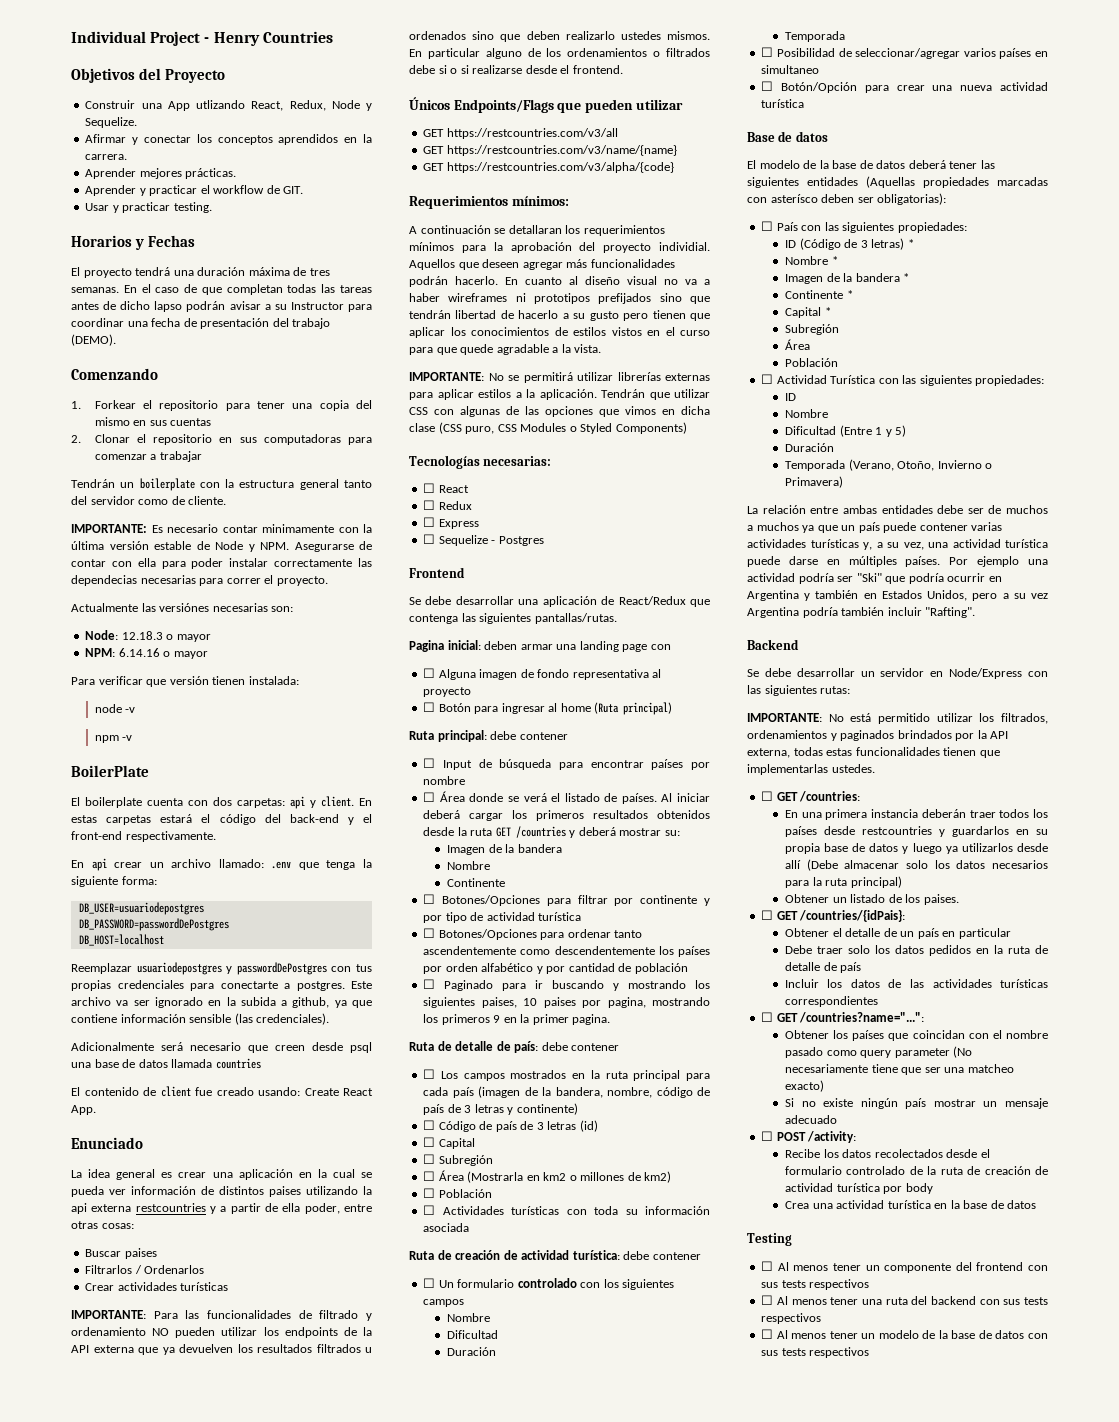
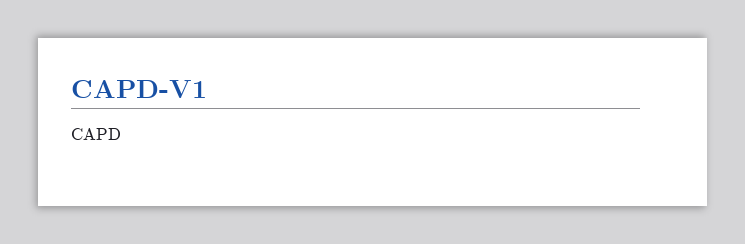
[71,31,333,46] [71,68,225,83] [85,100,372,111] [85,117,138,128] [85,134,372,145] [85,154,128,160] [85,168,237,179] [85,185,304,196] [85,202,212,213] [71,235,195,250] [71,267,330,278] [71,284,372,295] [71,301,372,312] [71,318,331,329] [71,334,116,346] [71,368,158,380] [71,400,372,411] [94,417,212,426] [71,434,373,445] [94,451,202,462] [71,478,372,491] [71,496,227,505] [71,524,372,533] [71,541,372,552] [71,558,372,569] [71,575,328,586] [71,603,294,612] [85,630,211,642] [85,648,208,659] [71,676,299,687] [94,704,136,713] [94,735,133,743] [71,765,149,777] [71,796,372,809] [71,814,372,825] [71,831,216,842] [71,858,373,871] [71,876,157,887] [78,902,204,915] [78,918,229,931] [78,934,164,946] [71,962,372,975] [71,980,372,991] [71,997,373,1008] [71,1013,330,1025] [71,1042,372,1053] [71,1058,261,1069] [71,1086,373,1097] [71,1105,96,1115] [71,1137,143,1149] [71,1169,372,1180] [71,1186,372,1197] [71,1203,373,1214] [71,1221,134,1229] [85,1248,157,1259] [85,1265,205,1274] [85,1282,229,1291] [71,1310,372,1321] [71,1327,372,1338] [71,1344,372,1355] [409,31,710,42] [409,48,710,59] [409,65,623,74] [409,97,683,113] [423,128,618,139] [423,145,677,156] [423,162,674,173] [409,196,569,209] [409,225,665,236] [409,242,710,253] [409,259,675,270] [409,276,710,287] [409,293,710,304] [409,310,711,321] [409,327,710,338] [409,344,602,355] [409,372,710,383] [409,389,710,400] [409,406,710,417] [409,422,687,434] [409,455,552,469] [423,483,469,493] [423,500,472,510] [423,517,479,529] [423,534,544,546] [409,567,465,578] [409,596,710,607] [409,613,617,624] [409,640,671,652] [423,668,662,680] [423,687,472,697] [423,702,673,715] [409,730,568,742] [423,758,710,770] [423,776,466,785] [423,791,710,804] [423,810,710,821] [423,826,680,838] [446,844,562,855] [446,861,490,870] [446,878,505,887] [423,894,710,906] [423,912,582,923] [423,928,643,940] [423,946,710,957] [423,963,688,974] [423,979,710,991] [423,997,710,1008] [423,1014,611,1025] [409,1041,620,1053] [423,1069,710,1081] [423,1086,710,1098] [423,1103,578,1115] [423,1120,598,1132] [423,1137,475,1149] [423,1154,493,1166] [423,1170,672,1183] [423,1188,492,1198] [423,1205,710,1215] [423,1223,470,1232] [409,1250,701,1260] [423,1278,675,1290] [423,1299,465,1307] [446,1313,490,1322] [446,1330,498,1339] [446,1347,496,1356] [784,31,845,42] [761,47,1048,59] [761,65,820,74] [761,81,1048,93] [761,99,805,108] [747,131,828,142] [747,160,995,169] [747,176,1048,188] [747,193,947,205] [761,221,967,233] [784,238,914,250] [784,256,838,265] [784,273,910,284] [784,290,853,299] [784,307,831,318] [784,324,839,335] [784,339,810,350] [784,358,838,367] [761,374,1045,386] [784,393,796,401] [784,409,828,418] [784,425,907,437] [784,443,834,452] [784,459,993,471] [784,476,843,488] [747,505,1048,514] [747,522,1003,533] [747,539,1048,550] [747,556,1048,567] [747,573,1002,584] [747,590,1048,601] [747,607,976,618] [747,639,799,650] [747,668,1048,679] [747,685,851,696] [747,713,1048,724] [747,730,1009,741] [747,747,1000,758] [747,764,875,775] [761,791,861,802] [784,809,1048,820] [784,826,1048,837] [784,843,1048,854] [784,859,1048,871] [784,876,902,888] [784,894,959,905] [761,909,906,922] [784,928,1011,939] [784,945,1048,956] [784,962,862,973] [784,979,1048,988] [784,996,878,1007] [761,1012,925,1023] [784,1030,1048,1041] [784,1046,973,1058] [784,1064,1014,1075] [784,1080,824,1092] [784,1098,1048,1109] [784,1115,837,1124] [761,1131,857,1143] [784,1149,990,1158] [784,1166,1048,1175] [784,1183,933,1194] [784,1200,1037,1209] [747,1233,792,1246] [761,1261,1048,1273] [761,1279,870,1290] [761,1295,1048,1305] [761,1313,822,1324] [761,1329,1048,1339] [761,1347,870,1358] Individual Project - Henry Countries // Objetivos del Proyecto // Construir una App utlizando React, Redux, Node y Sequelize. // Afirmar y conectar los conceptos aprendidos en la carrera. // Aprender mejores prácticas. // Aprender y practicar el workflow de GIT. // Usar y practicar testing. // Horarios y Fechas // El proyecto tendrá una duración máxima de tres semanas. En el caso de que completan todas las tareas antes de dicho lapso podrán avisar a su Instructor para coordinar una fecha de presentación del trabajo (DEMO). // Comenzando // 1. Forkear el repositorio para tener una copia del mismo en sus cuentas // 2. Clonar el repositorio en sus computadoras para comenzar a trabajar // Tendrán un boilerplate con la estructura general tanto del servidor como de cliente. // IMPORTANTE: Es necesario contar minimamente con la última versión estable de Node y NPM. Asegurarse de contar con ella para poder instalar correctamente las dependecias necesarias para correr el proyecto. // Actualmente las versiónes necesarias son: // Node: 12.18.3 o mayor // NPM: 6.14.16 o mayor // Para verificar que versión tienen instalada: // node -v // npm -v // BoilerPlate // El boilerplate cuenta con dos carpetas: api y client. En estas carpetas estará el código del back-end y el front-end respectivamente. // En api crear un archivo llamado: .env que tenga la siguiente forma: // DB_USER=usuariodepostgres // DB_PASSWORD=passwordDePostgres // DB_HOST=localhost // Reemplazar usuariodepostgres y passwordDePostgres con tus propias credenciales para conectarte a postgres. Este archivo va ser ignorado en la subida a github, ya que contiene información sensible (las credenciales). // Adicionalmente será necesario que creen desde psql una base de datos llamada countries // El contenido de client fue creado usando: Create React App. // Enunciado // La idea general es crear una aplicación en la cual se pueda ver información de distintos paises utilizando la api externa restcountries y a partir de ella poder, entre otras cosas: // Buscar paises // Filtrarlos / Ordenarlos // Crear actividades turísticas // IMPORTANTE: Para las funcionalidades de filtrado y ordenamiento NO pueden utilizar los endpoints de la API externa que ya devuelven los resultados filtrados u ordenados sino que deben realizarlo ustedes mismos. En particular alguno de los ordenamientos o filtrados debe si o si realizarse desde el frontend. // Únicos Endpoints/Flags que pueden utilizar // GET https://restcountries.com/v3/all // GET https://restcountries.com/v3/name/{name} // GET https://restcountries.com/v3/alpha/{code} // Requerimientos mínimos: // A continuación se detallaran los requerimientos mínimos para la aprobación del proyecto individial. Aquellos que deseen agregar más funcionalidades podrán hacerlo. En cuanto al diseño visual no va a haber wireframes ni prototipos prefijados sino que tendrán libertad de hacerlo a su gusto pero tienen que aplicar los conocimientos de estilos vistos en el curso para que quede agradable a la vista. // IMPORTANTE: No se permitirá utilizar librerías externas para aplicar estilos a la aplicación. Tendrán que utilizar CSS con algunas de las opciones que vimos en dicha clase (CSS puro, CSS Modules o Styled Components) // Tecnologías necesarias: // ☐ React // ☐ Redux // ☐ Express // ☐ Sequelize - Postgres // Frontend // Se debe desarrollar una aplicación de React/Redux que contenga las siguientes pantallas/rutas. // Pagina inicial: deben armar una landing page con // ☐ Alguna imagen de fondo representativa al proyecto // ☐ Botón para ingresar al home (Ruta principal) // Ruta principal: debe contener // ☐ Input de búsqueda para encontrar países por nombre // ☐ Área donde se verá el listado de países. Al iniciar deberá cargar los primeros resultados obtenidos desde la ruta GET /countries y deberá mostrar su: // Imagen de la bandera // Nombre // Continente // ☐ Botones/Opciones para filtrar por continente y por tipo de actividad turística // ☐ Botones/Opciones para ordenar tanto ascendentemente como descendentemente los países por orden alfabético y por cantidad de población // ☐ Paginado para ir buscando y mostrando los siguientes paises, 10 paises por pagina, mostrando los primeros 9 en la primer pagina. // Ruta de detalle de país: debe contener // ☐ Los campos mostrados en la ruta principal para cada país (imagen de la bandera, nombre, código de país de 3 letras y continente) // ☐ Código de país de 3 letras (id) // ☐ Capital // ☐ Subregión // ☐ Área (Mostrarla en km2 o millones de km2) // ☐ Población // ☐ Actividades turísticas con toda su información asociada // Ruta de creación de actividad turística: debe contener // ☐ Un formulario controlado con los siguientes campos // Nombre // Dificultad // Duración // Temporada // ☐ Posibilidad de seleccionar/agregar varios países en simultaneo // ☐ Botón/Opción para crear una nueva actividad turística // Base de datos // El modelo de la base de datos deberá tener las siguientes entidades (Aquellas propiedades marcadas con asterísco deben ser obligatorias): // ☐ País con las siguientes propiedades: // ID (Código de 3 letras) * // Nombre * // Imagen de la bandera * // Continente * // Capital * // Subregión // Área // Población // ☐ Actividad Turística con las siguientes propiedades: // ID // Nombre // Dificultad (Entre 1 y 5) // Duración // Temporada (Verano, Otoño, Invierno o Primavera) // La relación entre ambas entidades debe ser de muchos a muchos ya que un país puede contener varias actividades turísticas y, a su vez, una actividad turística puede darse en múltiples países. Por ejemplo una actividad podría ser "Ski" que podría ocurrir en Argentina y también en Estados Unidos, pero a su vez Argentina podría también incluir "Rafting". // Backend // Se debe desarrollar un servidor en Node/Express con las siguientes rutas: // IMPORTANTE: No está permitido utilizar los filtrados, ordenamientos y paginados brindados por la API externa, todas estas funcionalidades tienen que implementarlas ustedes. // ☐ GET /countries: // En una primera instancia deberán traer todos los países desde restcountries y guardarlos en su propia base de datos y luego ya utilizarlos desde allí (Debe almacenar solo los datos necesarios para la ruta principal) // Obtener un listado de los paises. // ☐ GET /countries/{idPais}: // Obtener el detalle de un país en particular // Debe traer solo los datos pedidos en la ruta de detalle de país // Incluir los datos de las actividades turísticas correspondientes // ☐ GET /countries?name="...": // Obtener los países que coincidan con el nombre pasado como query parameter (No necesariamente tiene que ser una matcheo exacto) // Si no existe ningún país mostrar un mensaje adecuado // ☐ POST /activity: // Recibe los datos recolectados desde el formulario controlado de la ruta de creación de actividad turística por body // Crea una actividad turística en la base de datos // Testing // ☐ Al menos tener un componente del frontend con sus tests respectivos // ☐ Al menos tener una ruta del backend con sus tests respectivos // ☐ Al menos tener un modelo de la base de datos con sus tests respectivos -> [71,80,207,98] [71,128,121,140] CAPD-V1 // CAPD

